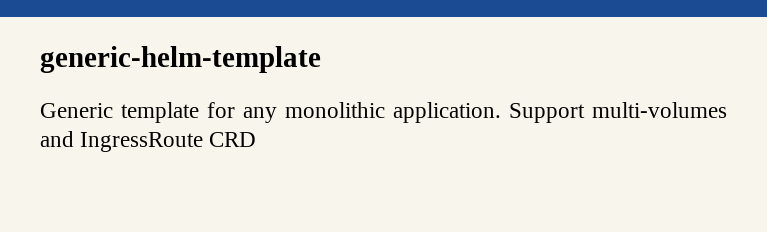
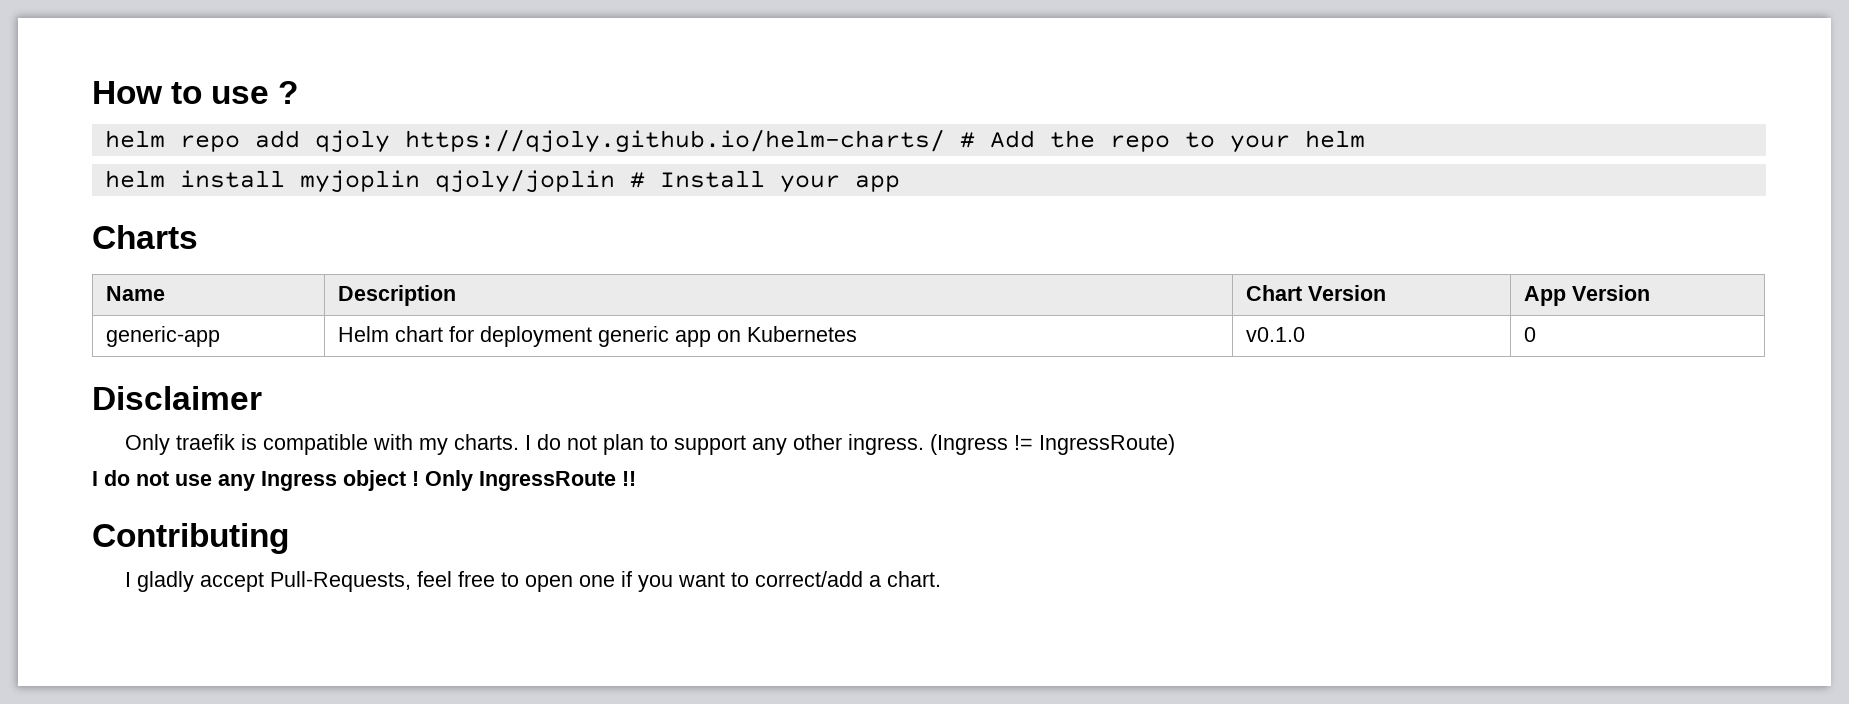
[40,46,321,73] [40,102,727,123] [40,131,257,152] generic-helm-template // Generic template for any monolithic application. Support multi-volumes and IngressRoute CRD -> [92,81,299,104] [104,129,1365,153] [104,169,900,193] [92,225,198,249] [106,286,166,301] [338,285,457,306] [1246,285,1387,301] [1524,285,1651,306] [106,326,221,347] [338,326,858,347] [1246,327,1306,342] [1524,327,1537,342] [92,386,262,410] [124,434,1175,455] [92,470,636,491] [92,523,289,554] [124,571,941,592] How to use ? // helm repo add qjoly https://qjoly.github.io/helm-charts/ # Add the repo to your helm // helm install myjoplin qjoly/joplin # Install your app // Charts // Name | Description | Chart Version | App Version // generic-app | Helm chart for deployment generic app on Kubernetes | v0.1.0 | 0 // Disclaimer // Only traefik is compatible with my charts. I do not plan to support any other ingress. (Ingress != IngressRoute) // I do not use any Ingress object ! Only IngressRoute !! // Contributing // I gladly accept Pull-Requests, feel free to open one if you want to correct/add a chart.

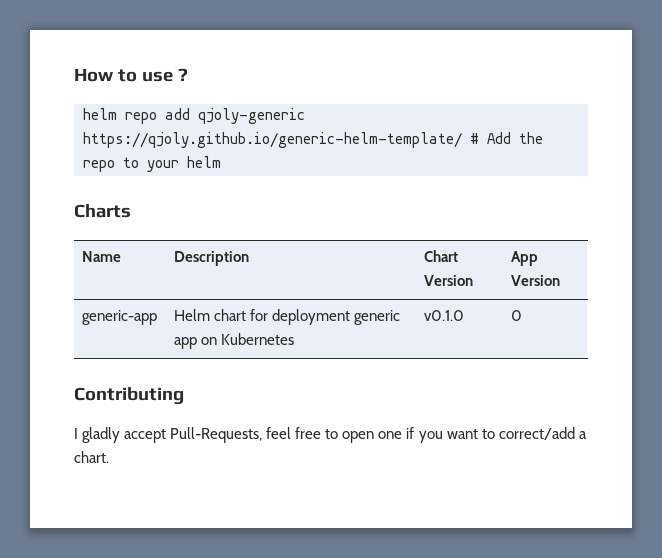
[314,129,945,153] qjoly https://qjoly.github.io/helm-charts/ -> [198,108,305,124] [83,132,462,148] qjoly-generic https://qjoly.github.io/generic-helm-template/
[104,169,900,193] // helm install myjoplin qjoly/joplin # Install your app -> (221, 162) none
[92,386,262,410] [124,434,1175,455] [92,470,636,491] // Disclaimer // Only traefik is compatible with my charts. I do not plan to support any other ingress. (Ingress != IngressRoute) // I do not use any Ingress object ! Only IngressRoute !! -> (523, 315) none

